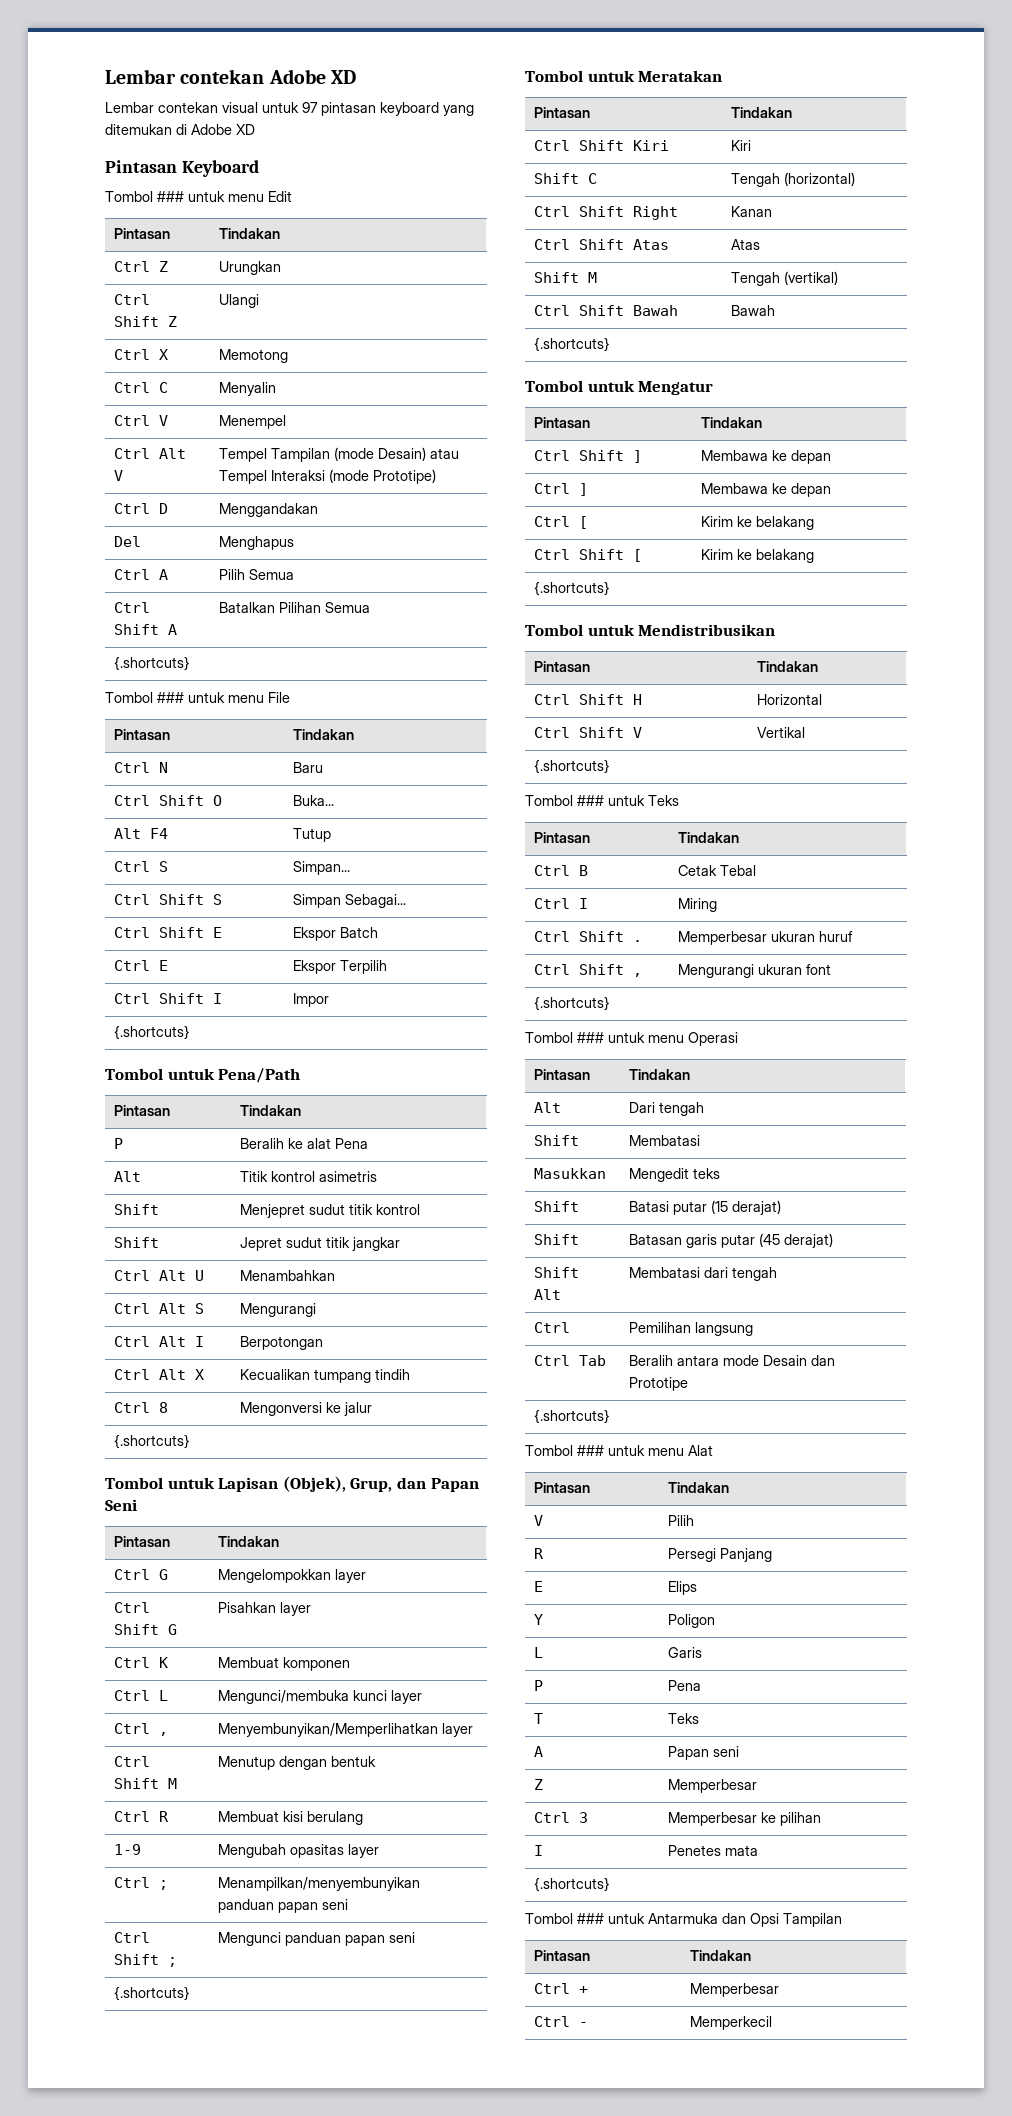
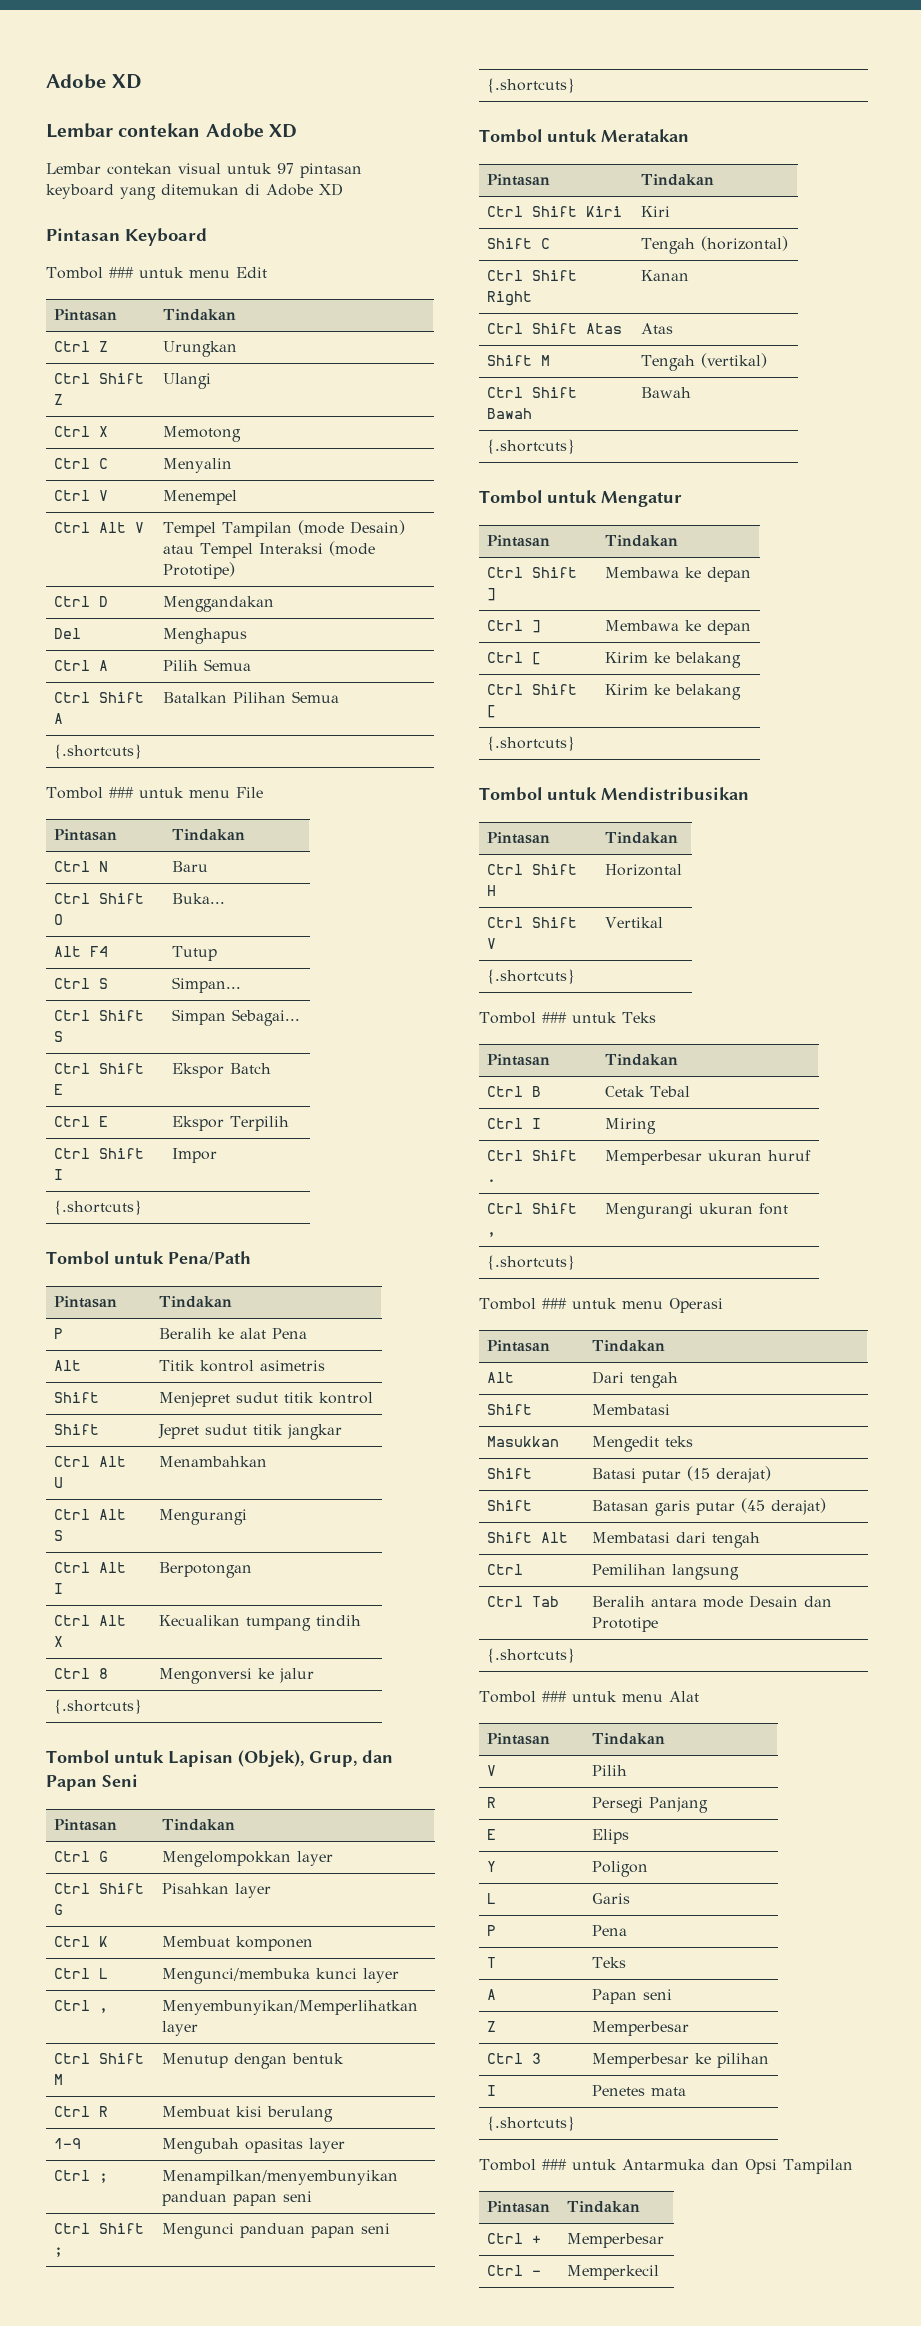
(105, 76) none -> [46,74,142,89] Adobe XD //

